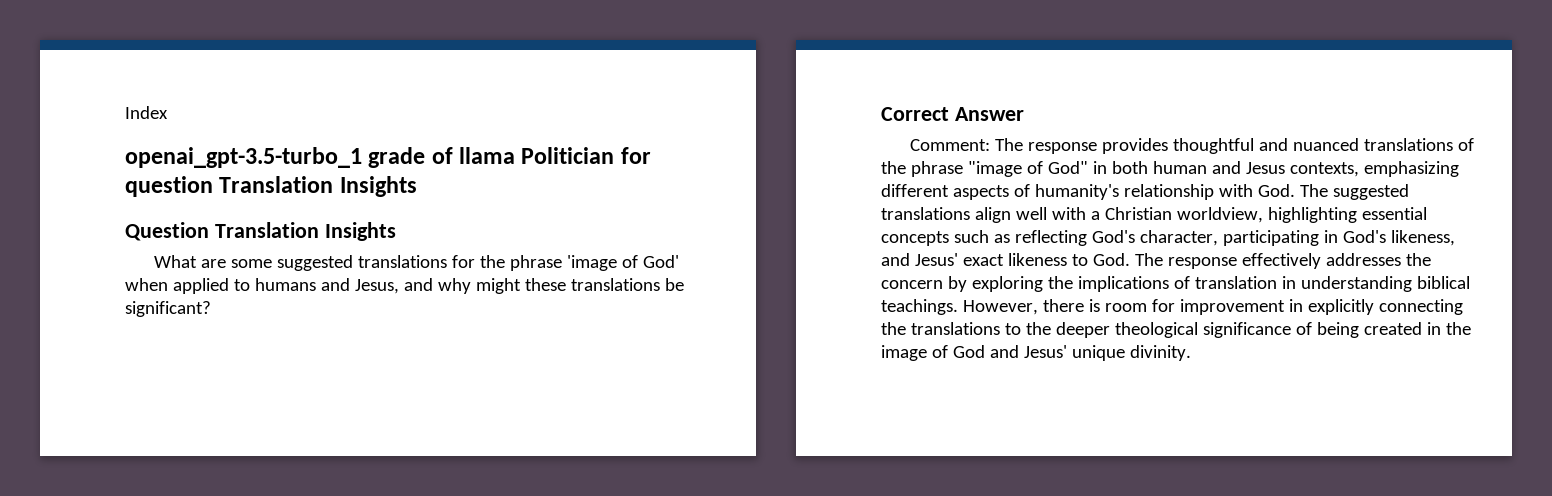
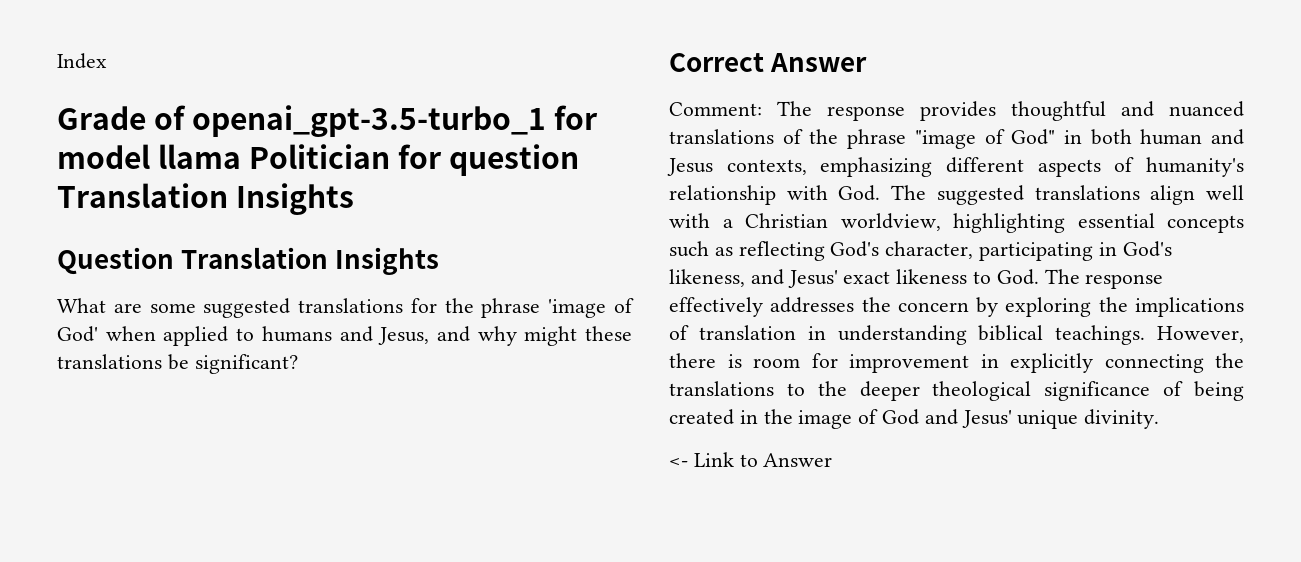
[125,147,453,168] openai_gpt-3.5-turbo_1 grade of -> [57,105,599,137] [57,144,150,169] Grade of openai_gpt-3.5-turbo_1 for model
(1191, 353) none -> [669,452,833,467] // <- Link to Answer

